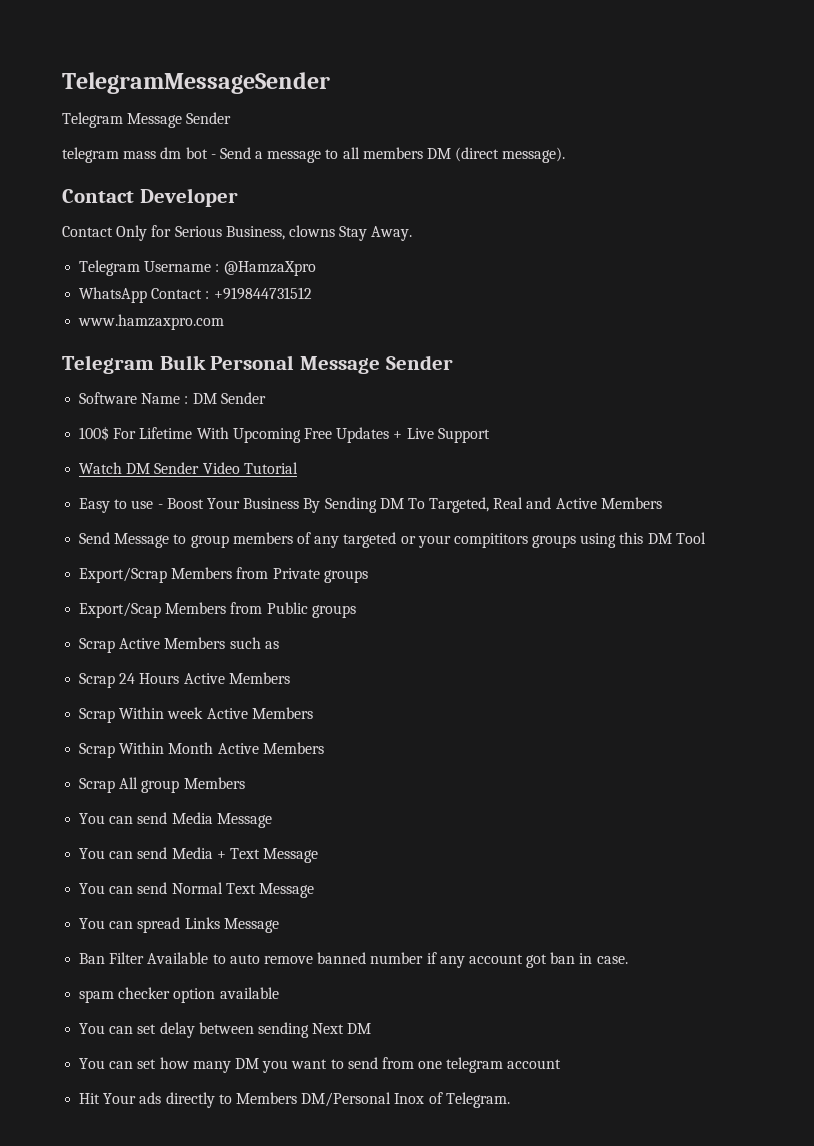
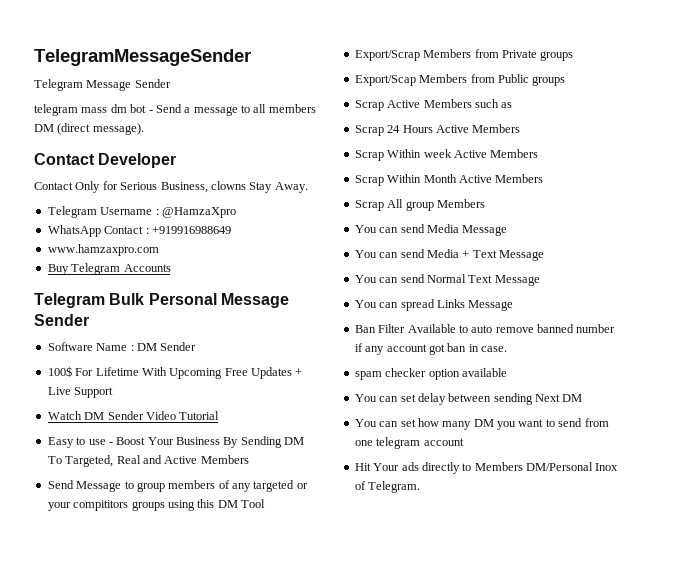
[213,287,312,300] +919844731512 -> [151,226,231,234] +919916988649
(225, 322) none -> [47,263,171,275] // Buy Telegram Accounts

